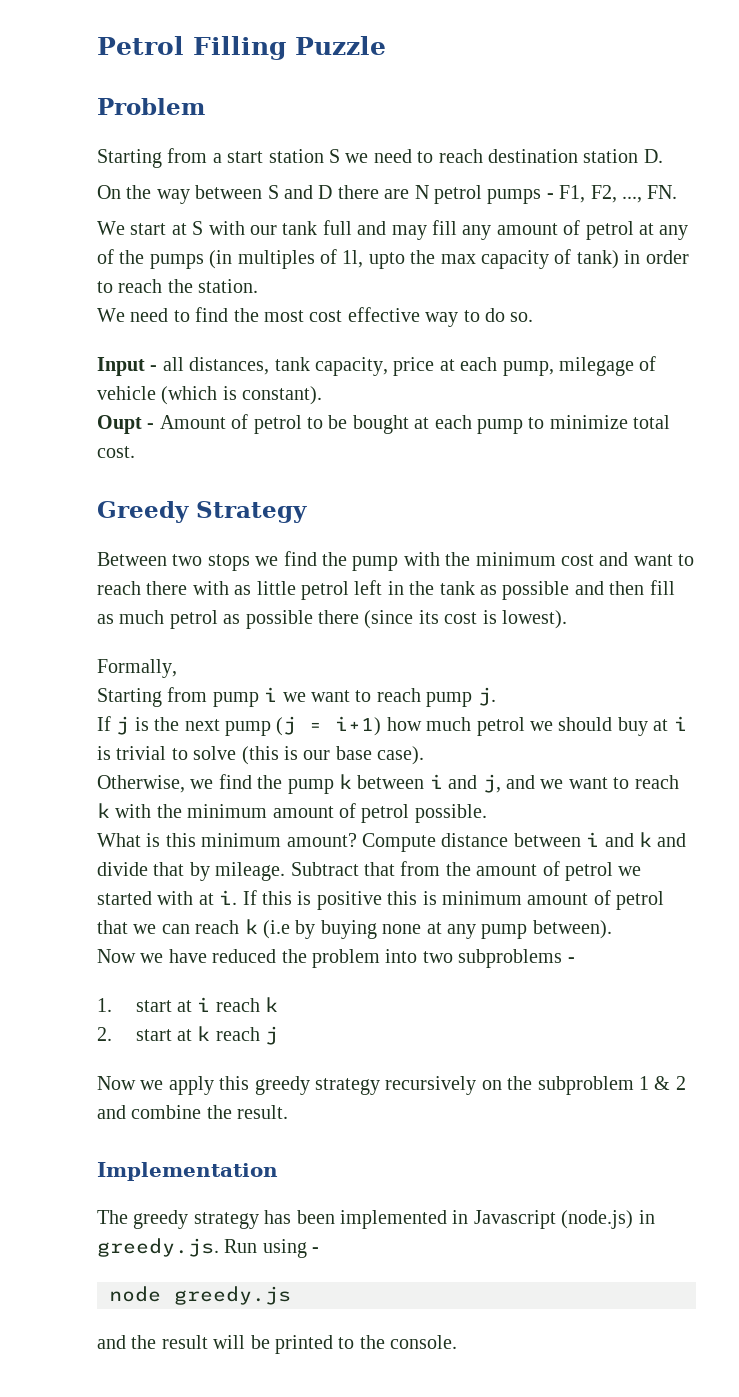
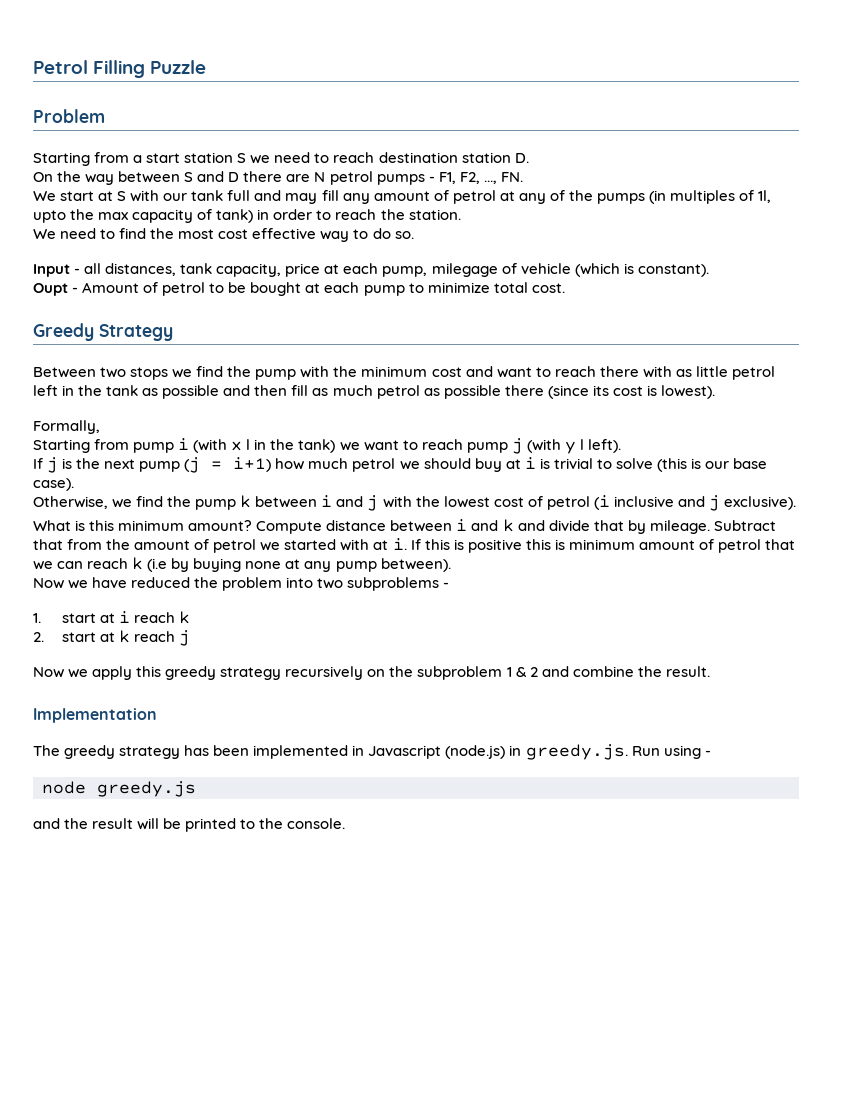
(278, 694) none -> [193,439,336,453] (with x l in the tank)
[477,687,496,706] j. -> [511,438,621,454] j (with y l left).
[482,774,679,793] [97,803,487,823] j, and we want to reach k with the minimum amount of petrol possible. -> [367,495,796,511] j with the lowest cost of petrol (i inclusive and j exclusive).

